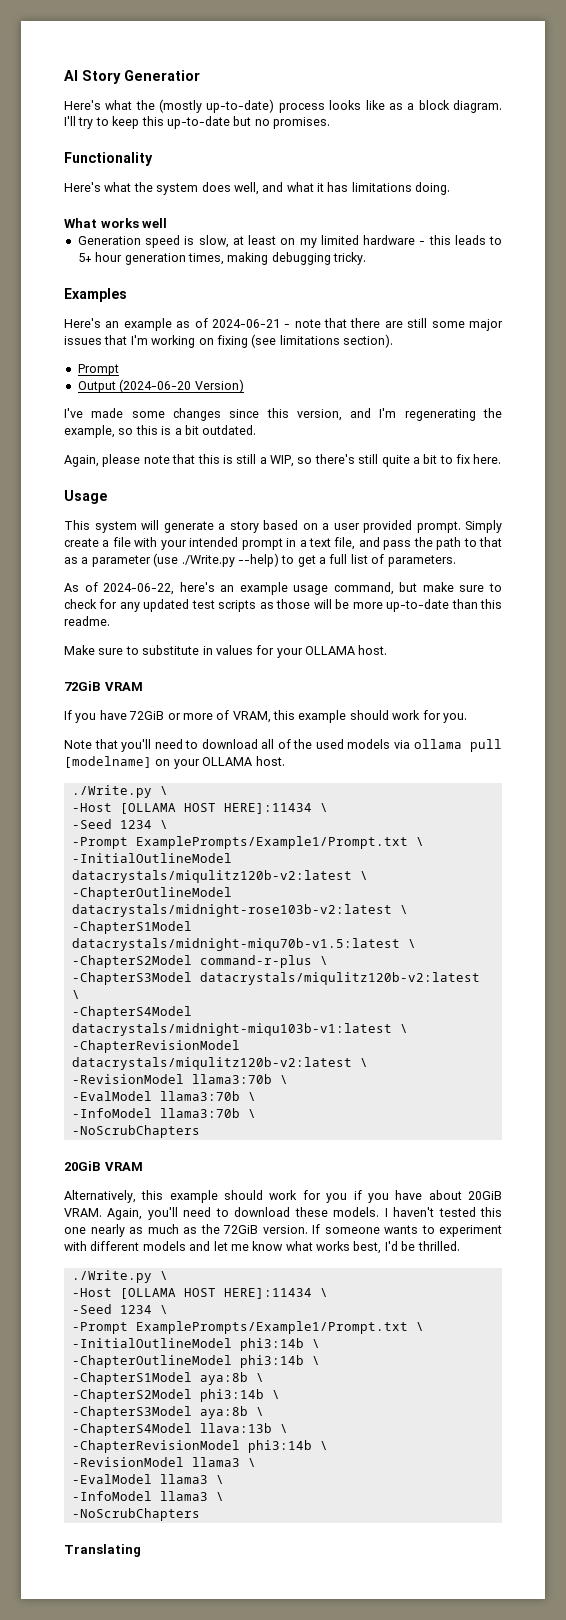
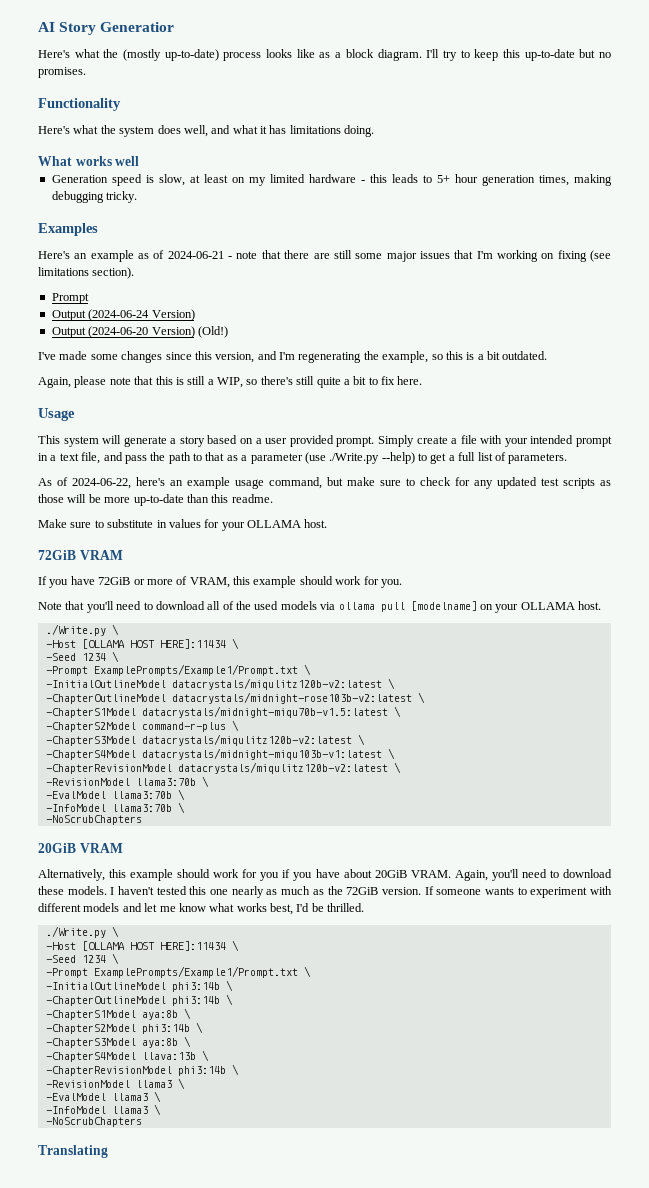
(119, 370) none -> [51,309,195,321] // Output (2024-06-24 Version)
(244, 386) none -> [197,326,228,338] (Old!)

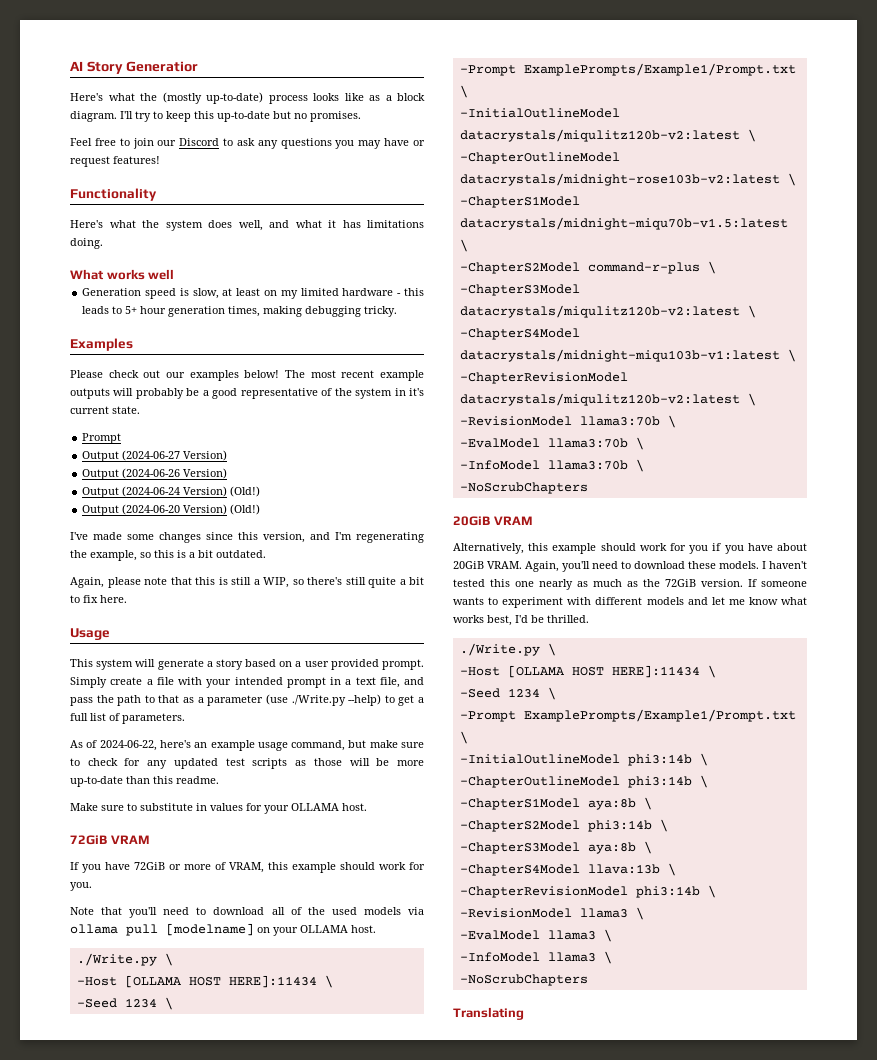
(86, 72) none -> [70,138,426,149] [70,156,160,167] // Feel free to join our Discord to ask any questions you may have or request features!
[38,250,612,262] [38,267,135,279] [51,293,89,304] Here's an example as of 2024-06-21 - note that there are still some major issues that I'm working on fixing (see limitations section). // Prompt -> [70,370,424,381] [70,388,424,399] [70,406,140,414] [82,433,122,444] [82,450,228,462] [82,468,228,480] Please check out our examples below! The most recent example outputs will probably be a good representative of the system in it's current state. // Prompt // Output (2024-06-27 Version) // Output (2024-06-26 Version)
(195, 315) none -> [230,486,261,497] (Old!)

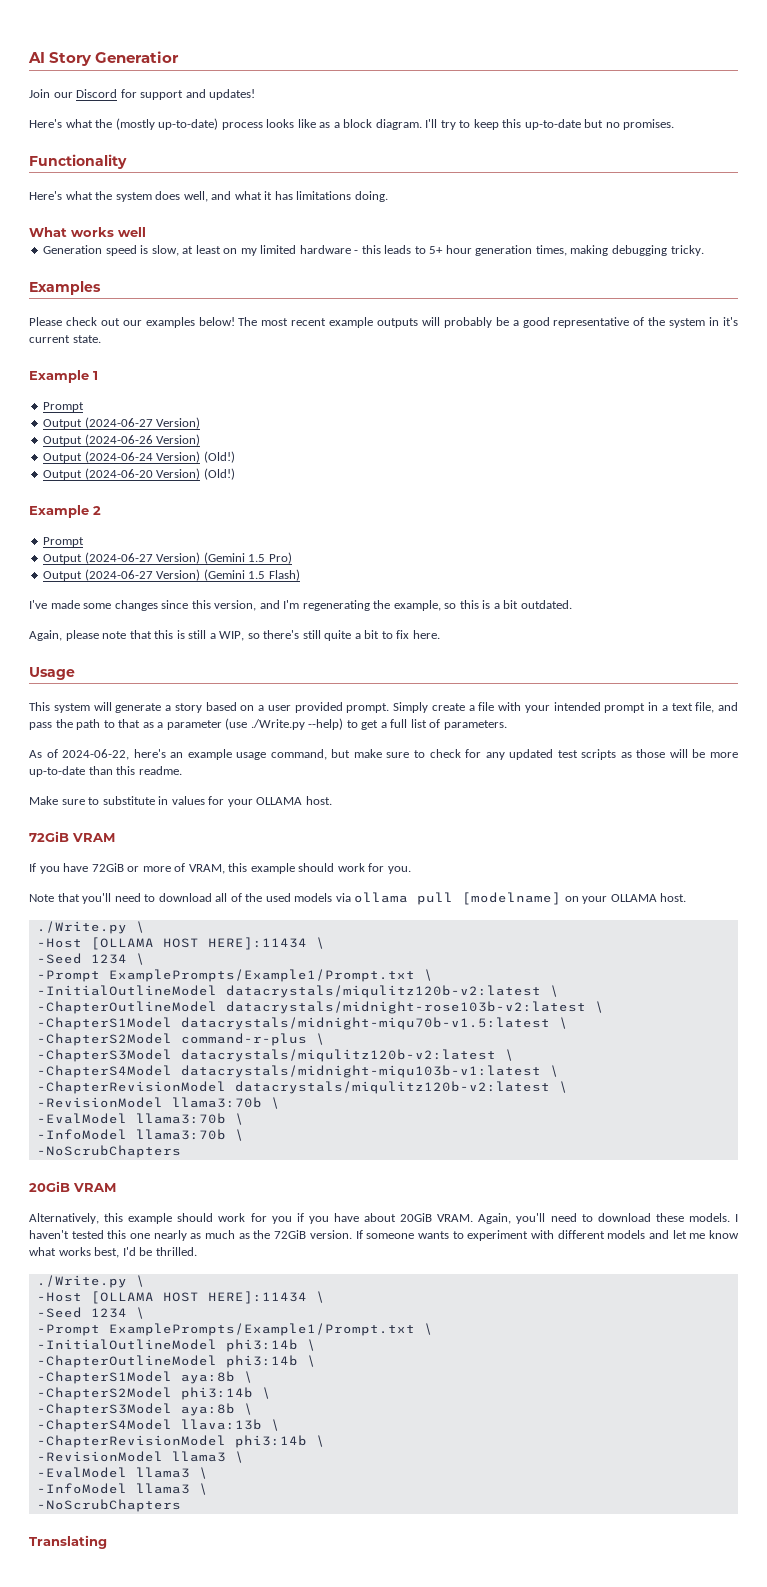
(198, 66) none -> [29,89,256,100] // Join our Discord for support and updates!
[70,138,426,149] [70,156,160,167] // Feel free to join our Discord to ask any questions you may have or request features! -> (675, 124) none
(140, 410) none -> [29,370,98,383] // Example 1
(261, 509) none -> [29,505,101,518] [43,537,85,547] [43,552,292,564] [43,569,300,581] // Example 2 // Prompt // Output (2024-06-27 Version) (Gemini 1.5 Pro) // Output (2024-06-27 Version) (Gemini 1.5 Flash)

